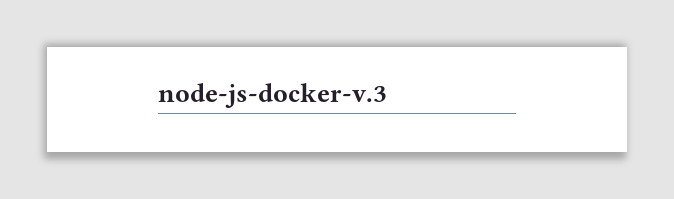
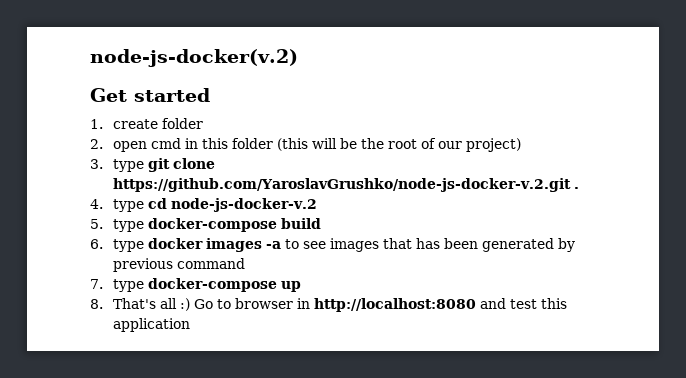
[158,83,387,108] node-js-docker-v.3 -> [90,49,298,67] [90,88,210,102] [90,118,204,129] [90,138,522,152] [90,158,216,172] [113,178,580,192] [90,198,318,212] [90,218,322,232] [90,238,576,252] [113,258,246,272] [90,278,302,292] [90,298,568,312] [113,318,191,332] node-js-docker(v.2) // Get started // 1. create folder // 2. open cmd in this folder (this will be the root of our project) // 3. type git clone https://github.com/YaroslavGrushko/node-js-docker-v.2.git . // 4. type cd node-js-docker-v.2 // 5. type docker-compose build // 6. type docker images -a to see images that has been generated by previous command // 7. type docker-compose up // 8. That's all :) Go to browser in http://localhost:8080 and test this application

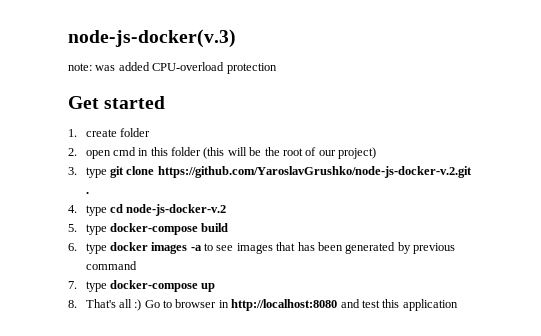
[90,49,298,67] node-js-docker(v.2) -> [68,29,236,48] [68,62,277,74] node-js-docker(v.3) // note: was added CPU-overload protection

